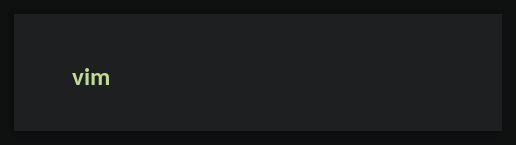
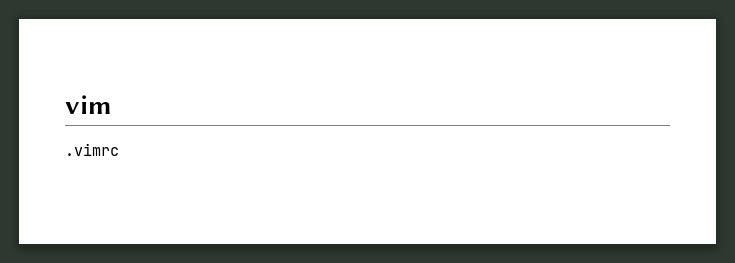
(110, 76) none -> [65,143,119,156] // .vimrc

